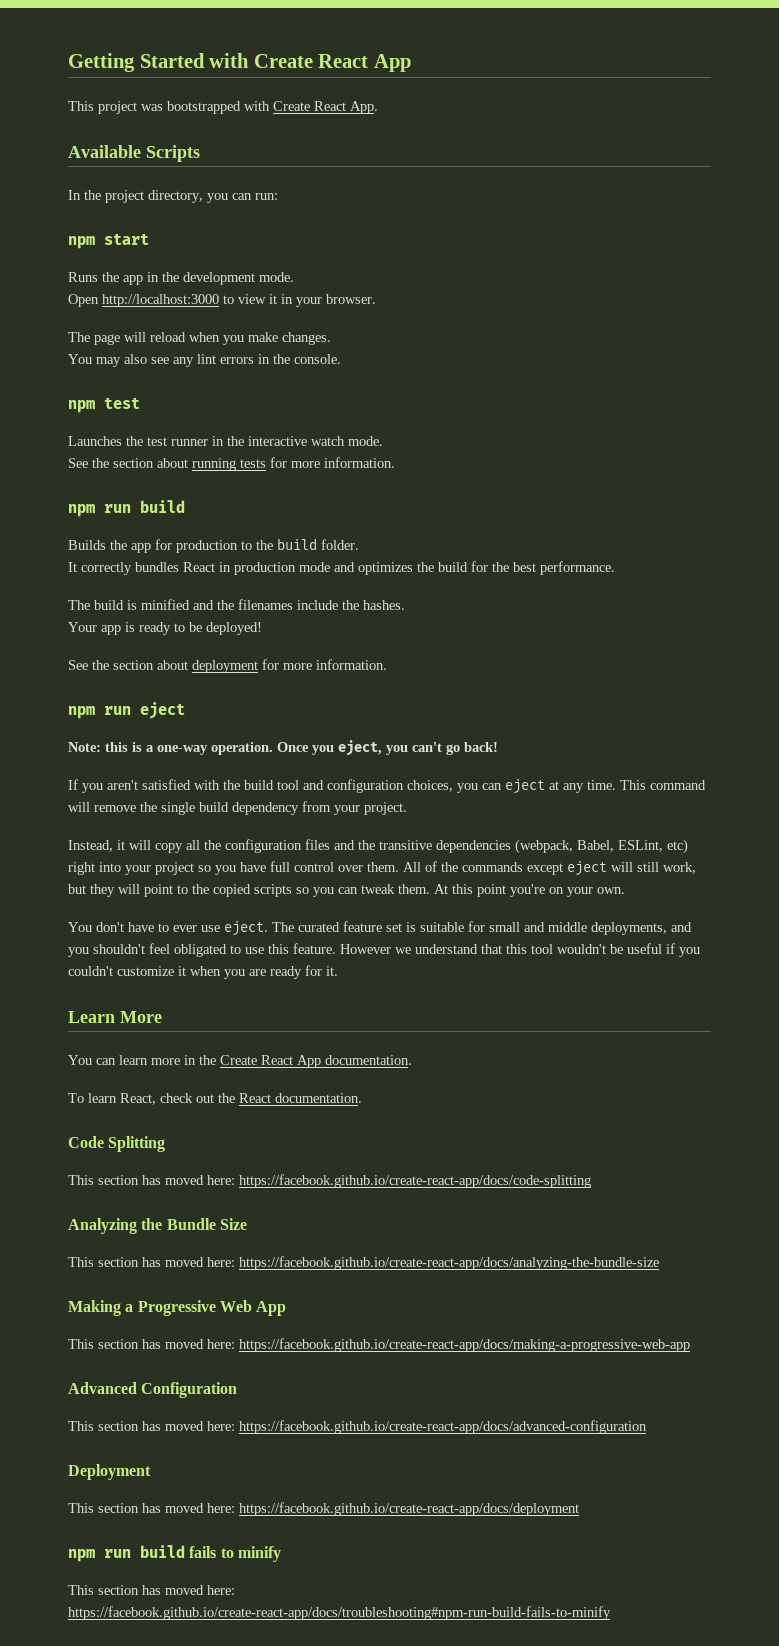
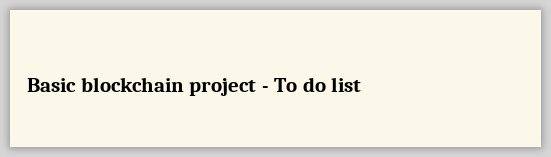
[68,53,411,72] [68,101,378,114] [68,145,200,162] [68,190,278,203] [68,233,149,249] [68,272,294,285] [68,294,376,307] [68,332,331,345] [68,354,341,367] [68,397,140,413] [68,436,383,446] [68,457,395,471] [68,500,185,517] [68,538,359,553] [68,561,615,575] [68,599,405,610] [68,622,262,635] [68,659,387,673] [68,702,185,719] [68,740,498,756] [68,779,706,794] [68,801,407,815] [68,839,688,854] [68,861,696,876] [68,884,625,897] [68,921,692,936] [68,943,700,957] [68,965,338,979] [68,1011,162,1023] [68,1055,412,1068] [68,1093,362,1105] [68,1136,166,1152] [68,1174,591,1188] [68,1218,247,1234] [68,1256,659,1270] [68,1300,287,1316] [68,1338,690,1352] [68,1382,238,1398] [68,1420,647,1434] [68,1464,151,1480] [68,1502,579,1516] [68,1545,281,1562] [68,1585,235,1595] [68,1606,611,1620] Getting Started with Create React App // This project was bootstrapped with Create React App. // Available Scripts // In the project directory, you can run: // npm start // Runs the app in the development mode. // Open http://localhost:3000 to view it in your browser. // The page will reload when you make changes. // You may also see any lint errors in the console. // npm test // Launches the test runner in the interactive watch mode. // See the section about running tests for more information. // npm run build // Builds the app for production to the build folder. // It correctly bundles React in production mode and optimizes the build for the best performance. // The build is minified and the filenames include the hashes. // Your app is ready to be deployed! // See the section about deployment for more information. // npm run eject // Note: this is a one-way operation. Once you eject, you can't go back! // If you aren't satisfied with the build tool and configuration choices, you can eject at any time. This command will remove the single build dependency from your project. // Instead, it will copy all the configuration files and the transitive dependencies (webpack, Babel, ESLint, etc) right into your project so you have full control over them. All of the commands except eject will still work, but they will point to the copied scripts so you can tweak them. At this point you're on your own. // You don't have to ever use eject. The curated feature set is suitable for small and middle deployments, and you shouldn't feel obligated to use this feature. However we understand that this tool wouldn't be useful if you couldn't customize it when you are ready for it. // Learn More // You can learn more in the Create React App documentation. // To learn React, check out the React documentation. // Code Splitting // This section has moved here: https://facebook.github.io/create-react-app/docs/code-splitting // Analyzing the Bundle Size // This section has moved here: https://facebook.github.io/create-react-app/docs/analyzing-the-bundle-size // Making a Progressive Web App // This section has moved here: https://facebook.github.io/create-react-app/docs/making-a-progressive-web-app // Advanced Configuration // This section has moved here: https://facebook.github.io/create-react-app/docs/advanced-configuration // Deployment // This section has moved here: https://facebook.github.io/create-react-app/docs/deployment // npm run build fails to minify // This section has moved here: https://facebook.github.io/create-react-app/docs/troubleshooting#npm-run-build-fails-to-minify -> [27,77,362,96] Basic blockchain project - To do list

